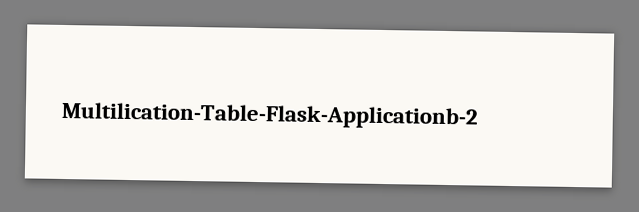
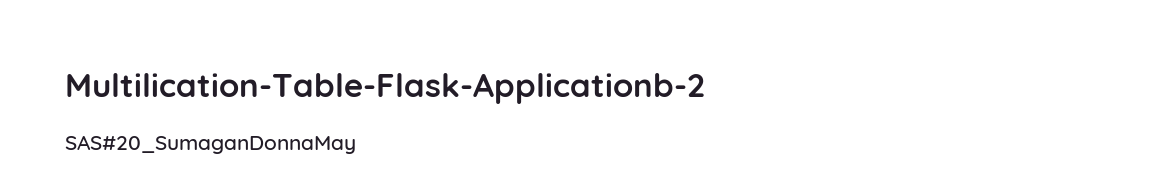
(478, 115) none -> [65,135,356,154] // SAS#20_SumaganDonnaMay

